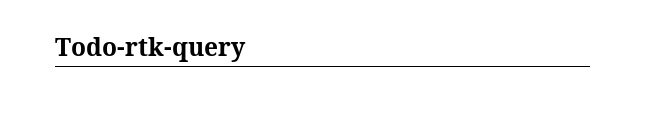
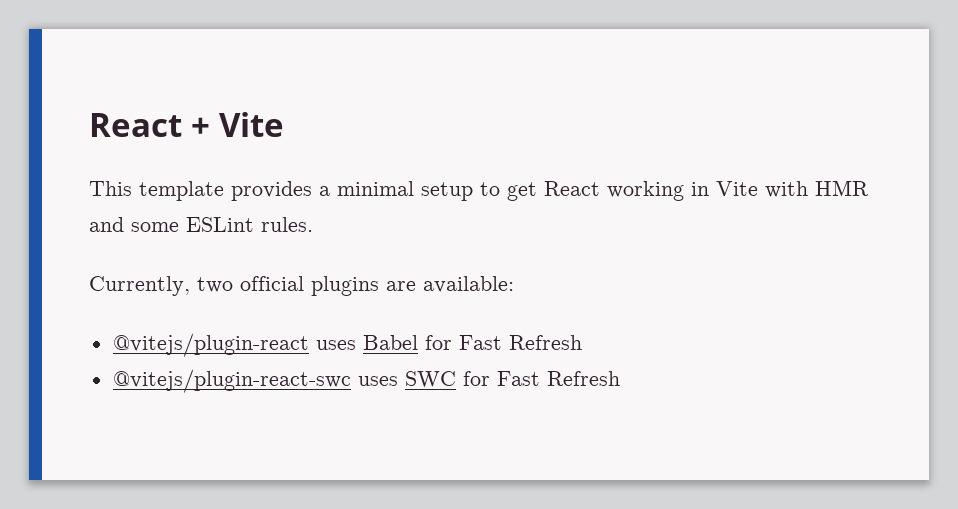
[55,37,246,62] Todo-rtk-query -> [89,112,284,137] [89,180,869,201] [89,217,313,232] [89,276,514,296] [112,333,582,357] [112,369,620,393] React + Vite // This template provides a minimal setup to get React working in Vite with HMR and some ESLint rules. // Currently, two official plugins are available: // @vitejs/plugin-react uses Babel for Fast Refresh // @vitejs/plugin-react-swc uses SWC for Fast Refresh

